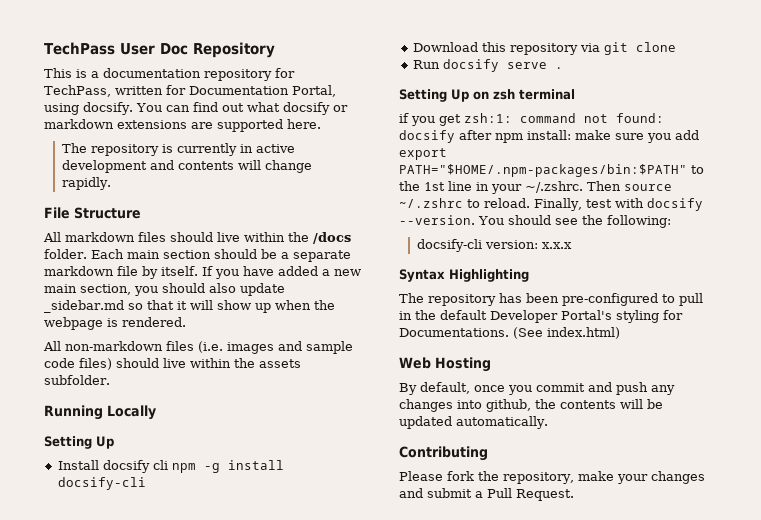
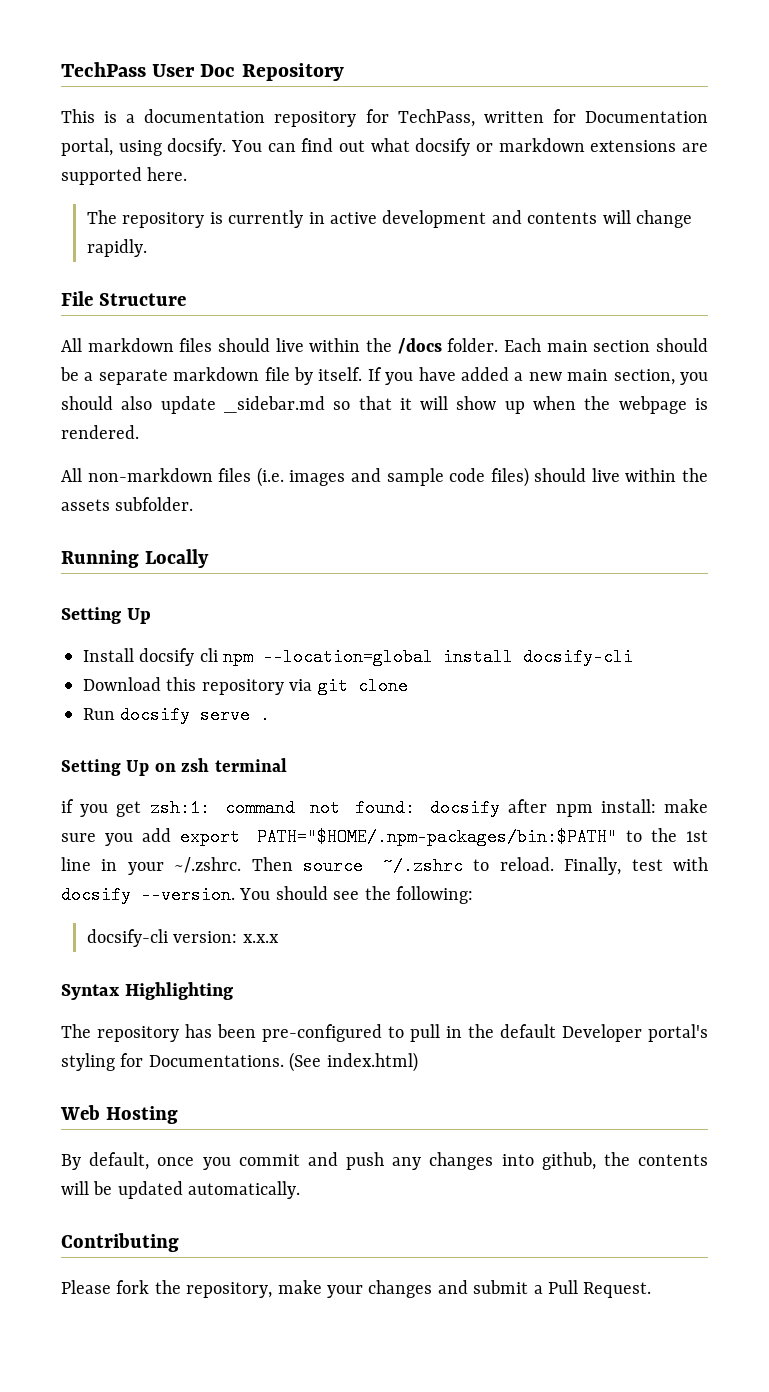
[292,85,336,97] Portal, -> [61,138,113,156] portal,
[203,463,220,473] -g -> [263,648,434,666] --location=global
[561,310,612,320] Portal's -> [648,1024,708,1042] portal's

